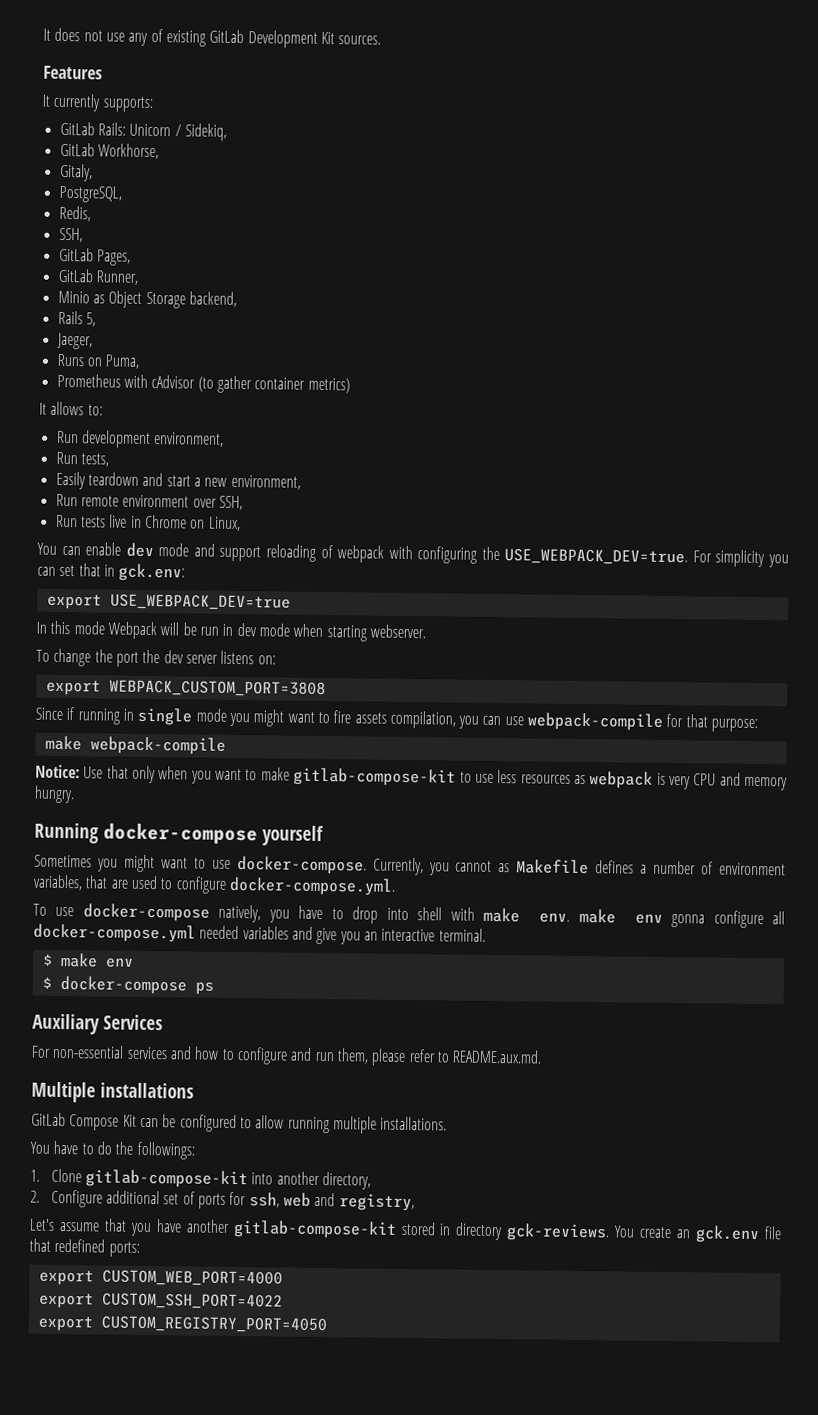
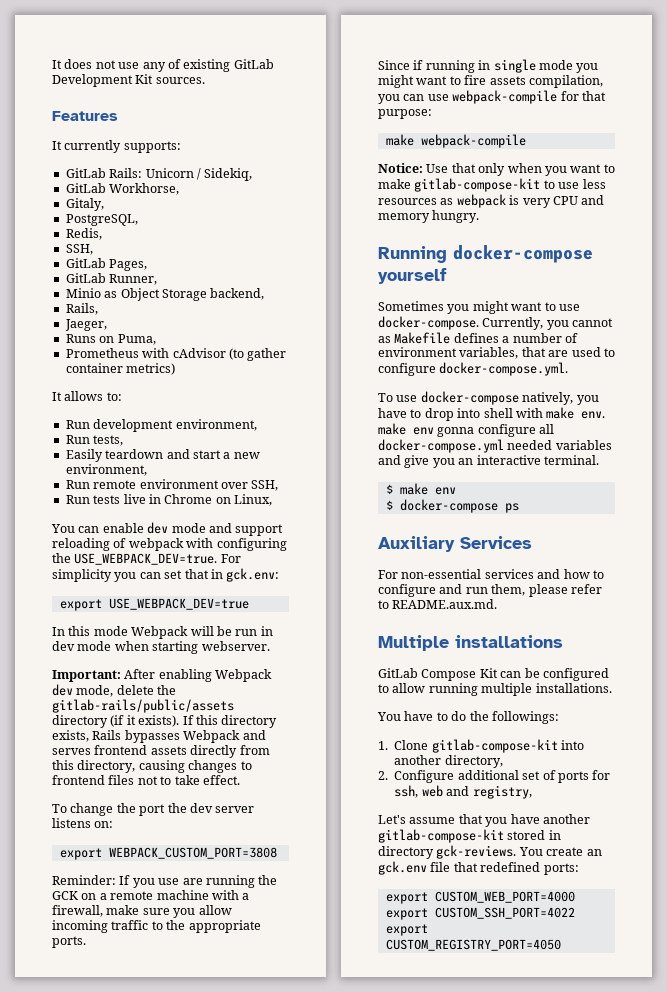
[57,310,96,327] Rails 5, -> [65,303,98,315] Rails,
(426, 631) none -> [52,669,273,682] [52,684,177,697] [52,699,234,713] [52,715,278,728] [52,730,266,743] [52,745,270,758] [52,760,252,773] [52,775,240,785] // Important: After enabling Webpack dev mode, delete the gitlab-rails/public/assets directory (if it exists). If this directory exists, Rails bypasses Webpack and serves frontend assets directly from this directory, causing changes to frontend files not to take effect.
(326, 688) none -> [52,875,278,888] [52,890,250,900] [52,905,232,918] [52,920,261,933] [52,936,86,948] // Reminder: If you use are running the GCK on a remote machine with a firewall, make sure you allow incoming traffic to the appropriate ports.

